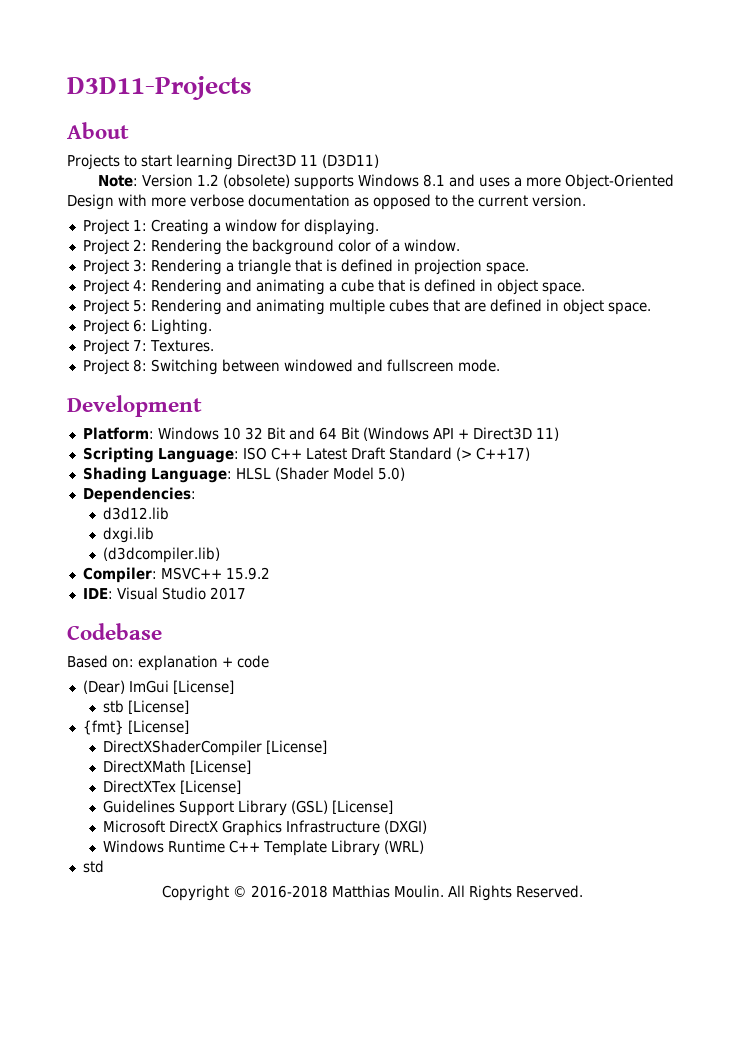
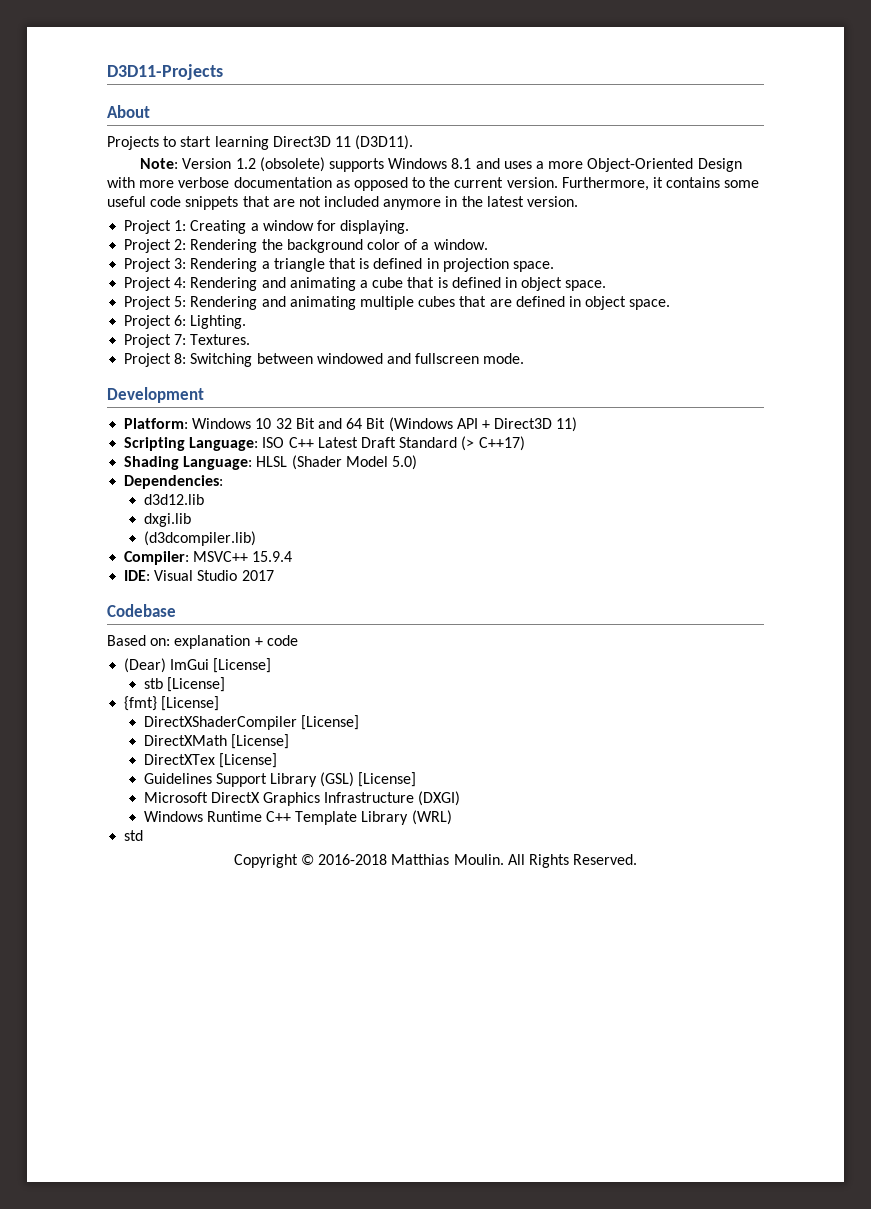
[322,154,379,168] (D3D11) -> [355,135,414,150] (D3D11).
(586, 200) none -> [561,177,760,191] [107,196,579,210] Furthermore, it contains some useful code snippets that are not included anymore in the latest version.
[225,567,270,580] 15.9.2 -> [252,551,293,562] 15.9.4

